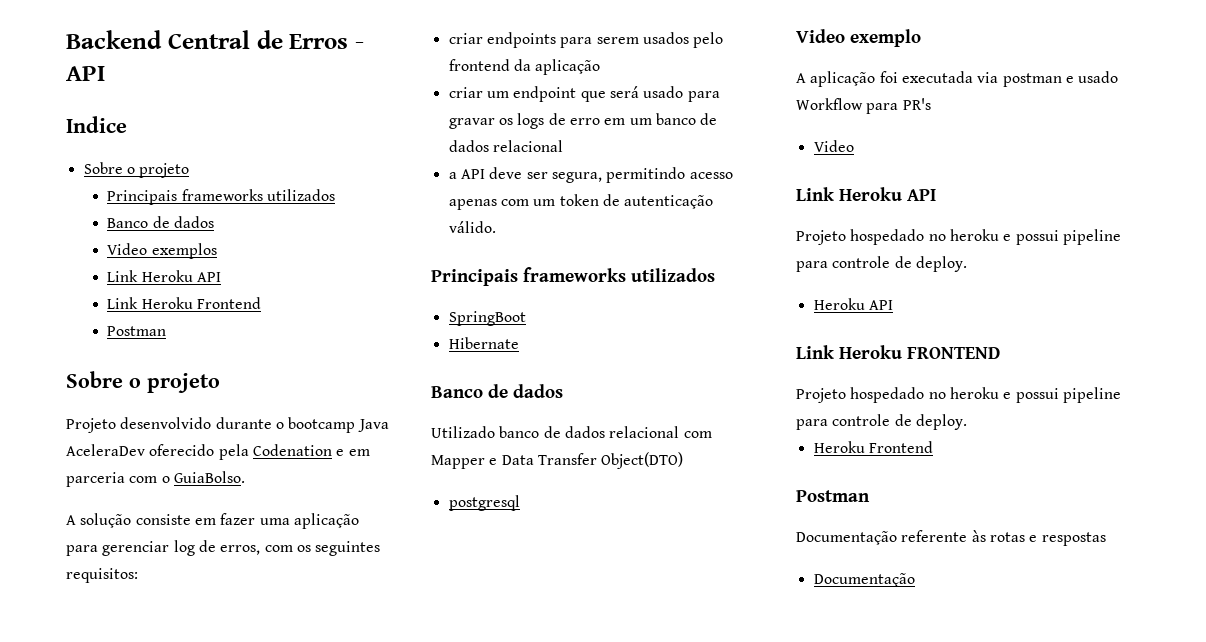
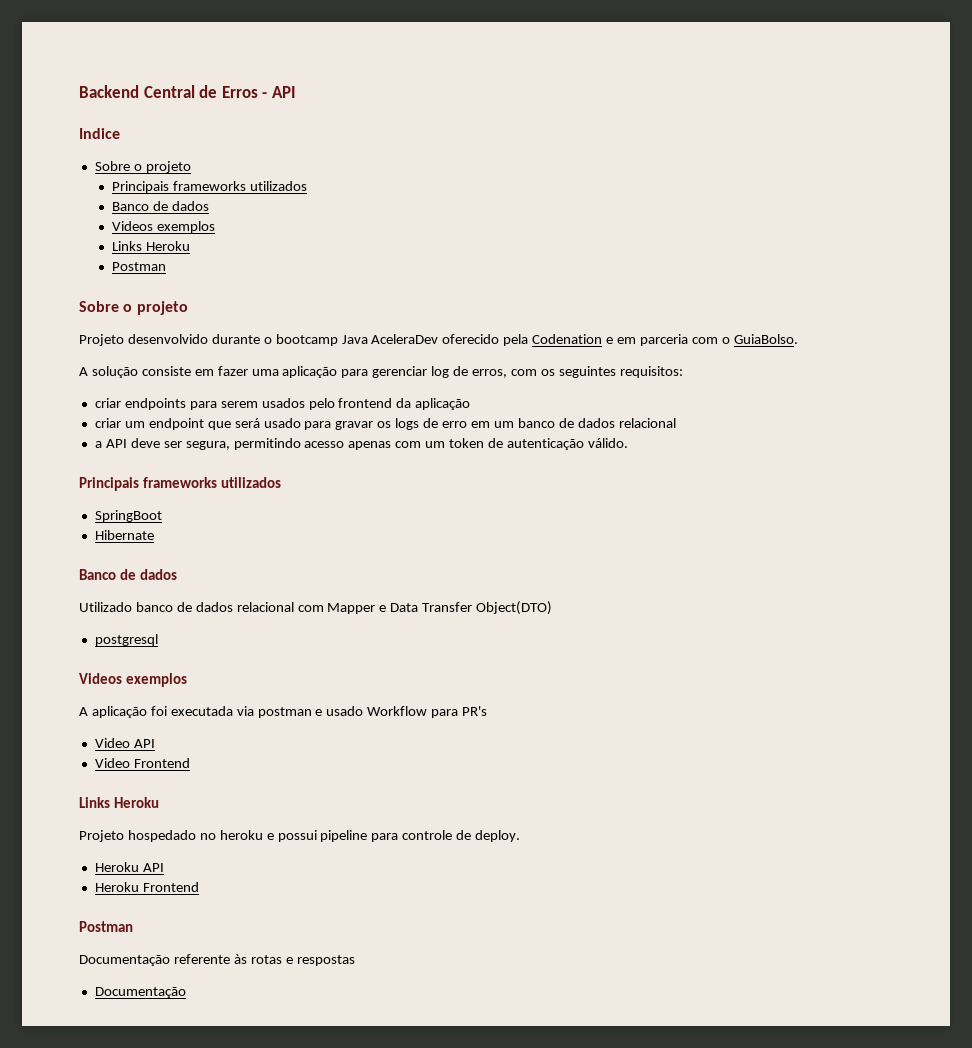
[107,243,217,259] [107,270,222,282] [107,297,262,309] Video exemplos // Link Heroku API // Link Heroku Frontend -> [112,221,216,233] [112,241,191,251] Videos exemplos // Links Heroku
[796,29,921,47] Video exemplo -> [79,673,188,687] Videos exemplos
[796,187,936,201] // Link Heroku API -> [133,739,155,748] [94,758,190,768] [79,797,160,808] API // Video Frontend // Links Heroku
[796,345,1000,359] [796,387,1121,403] [796,414,967,430] // Link Heroku FRONTEND // Projeto hospedado no heroku e possui pipeline para controle de deploy. -> (164, 867) none

